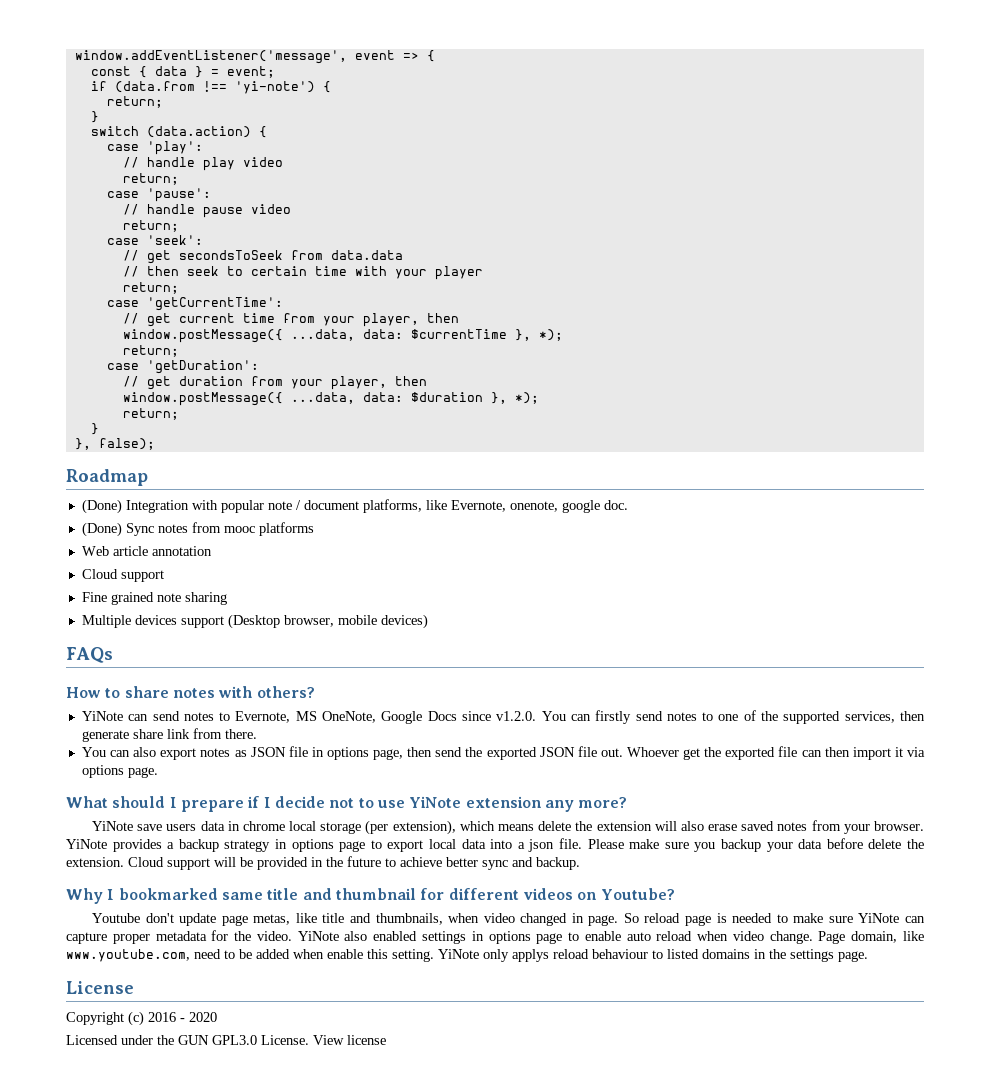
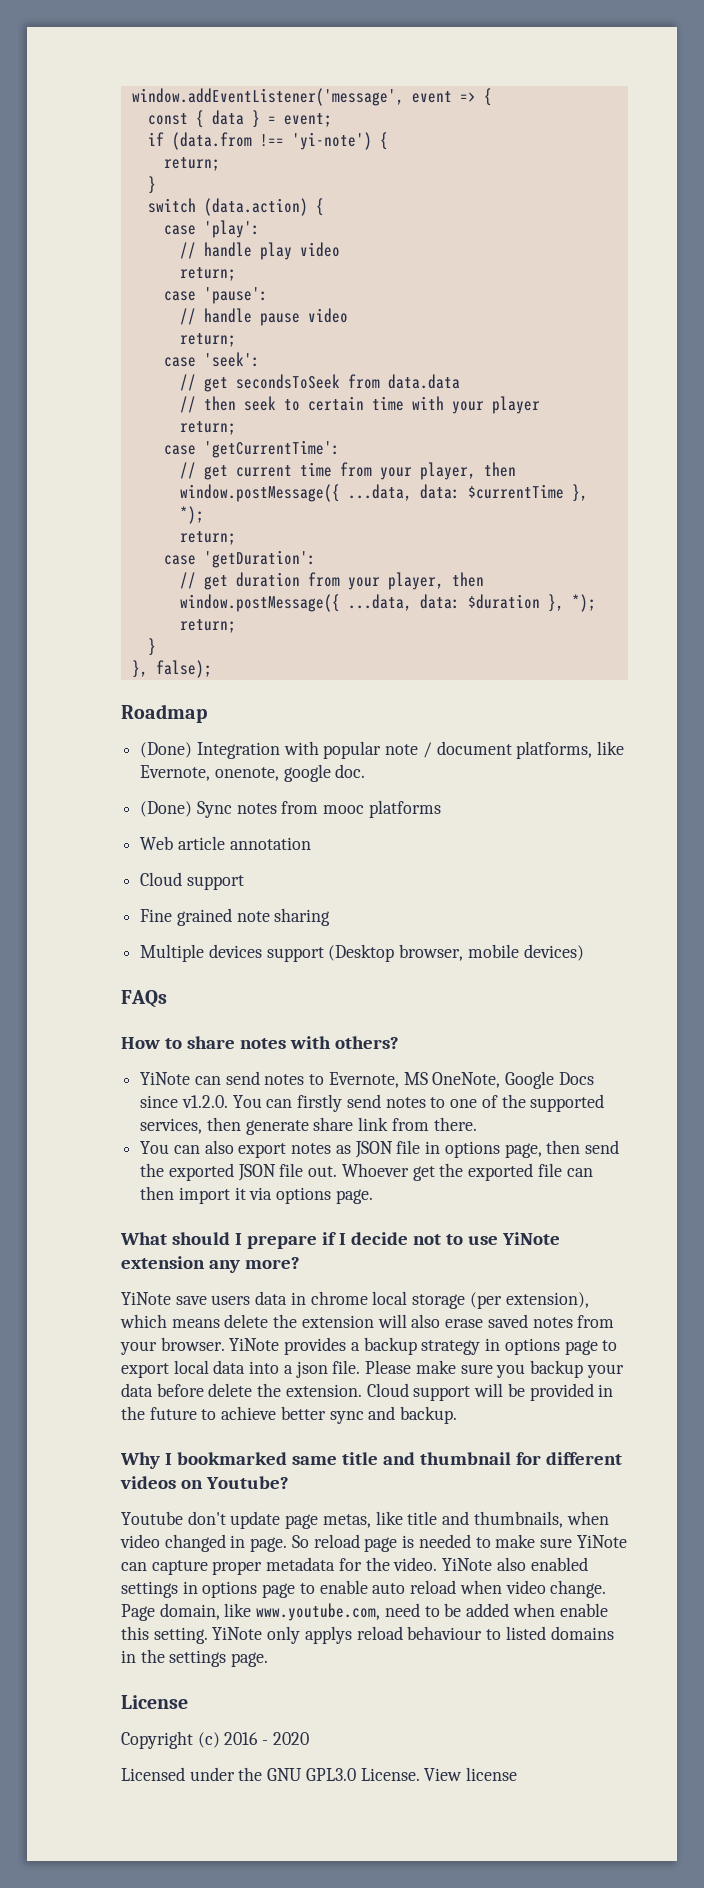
[178,1035,209,1045] GUN -> [267,1768,303,1781] GNU

